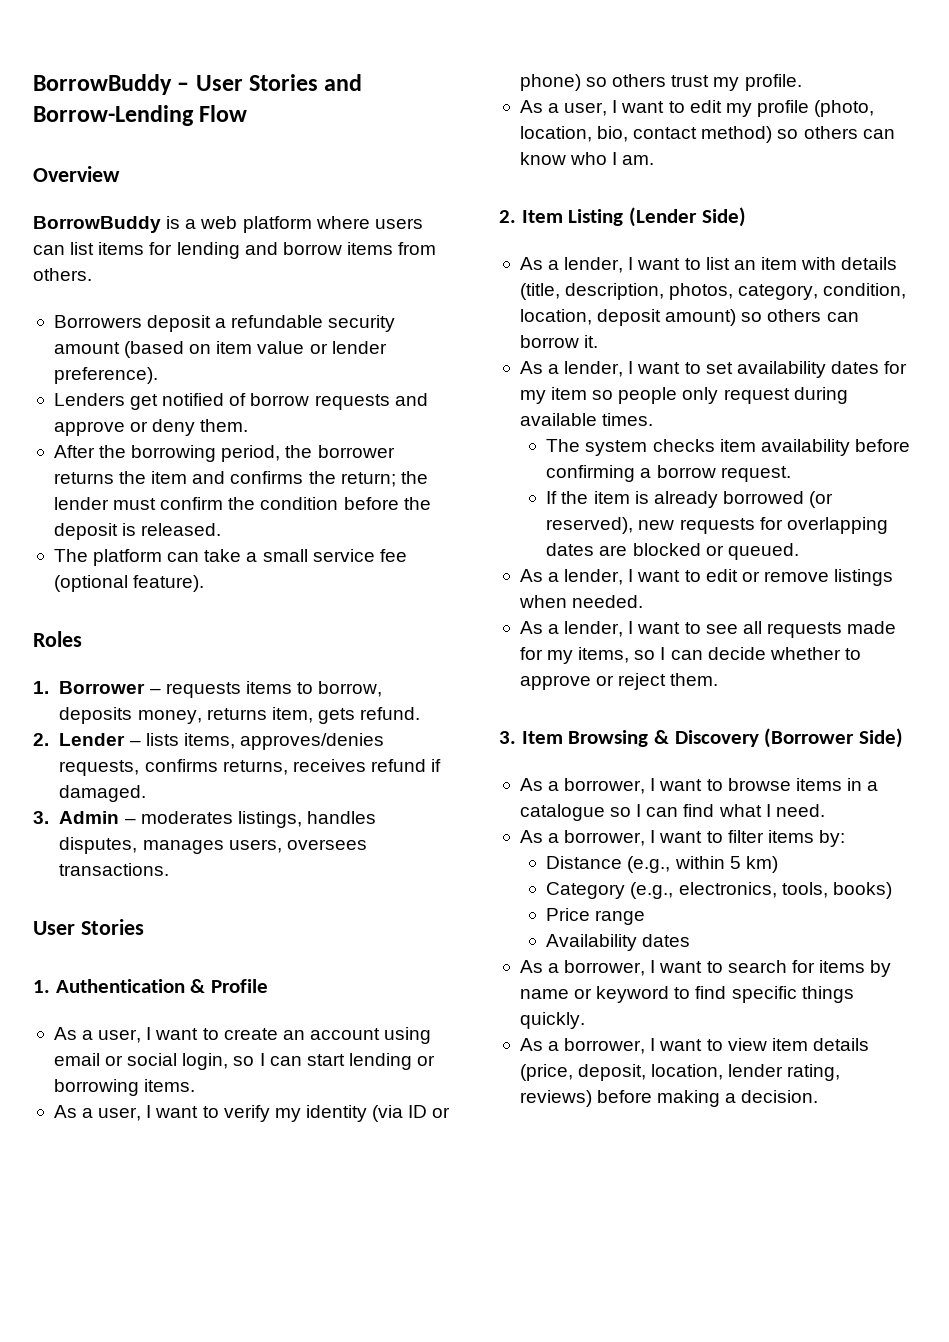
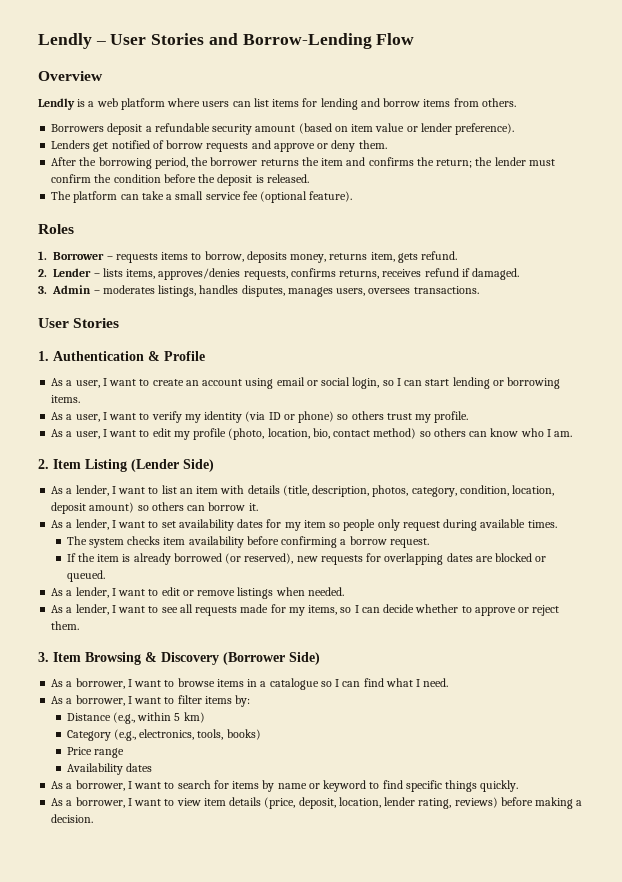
[33,74,172,95] BorrowBuddy -> [38,33,92,49] Lendly
[33,216,161,233] BorrowBuddy -> [38,98,75,110] Lendly

